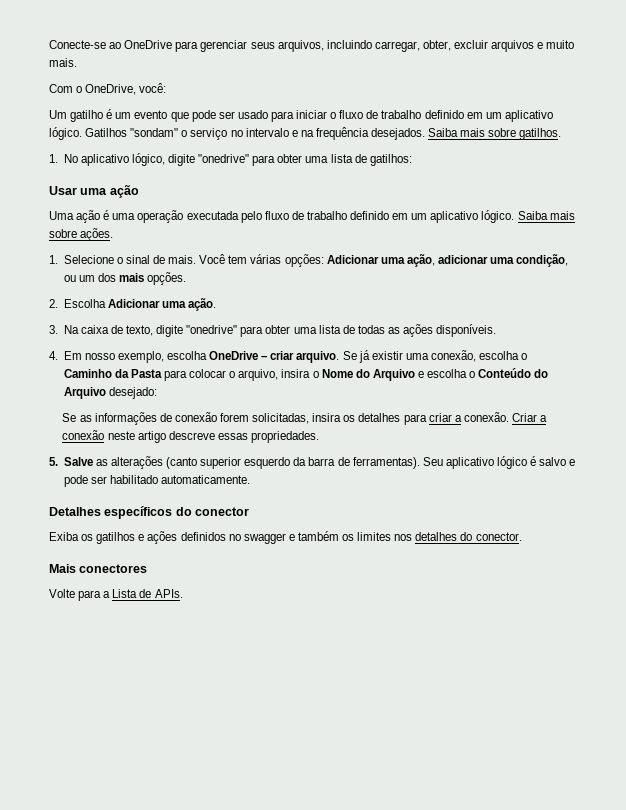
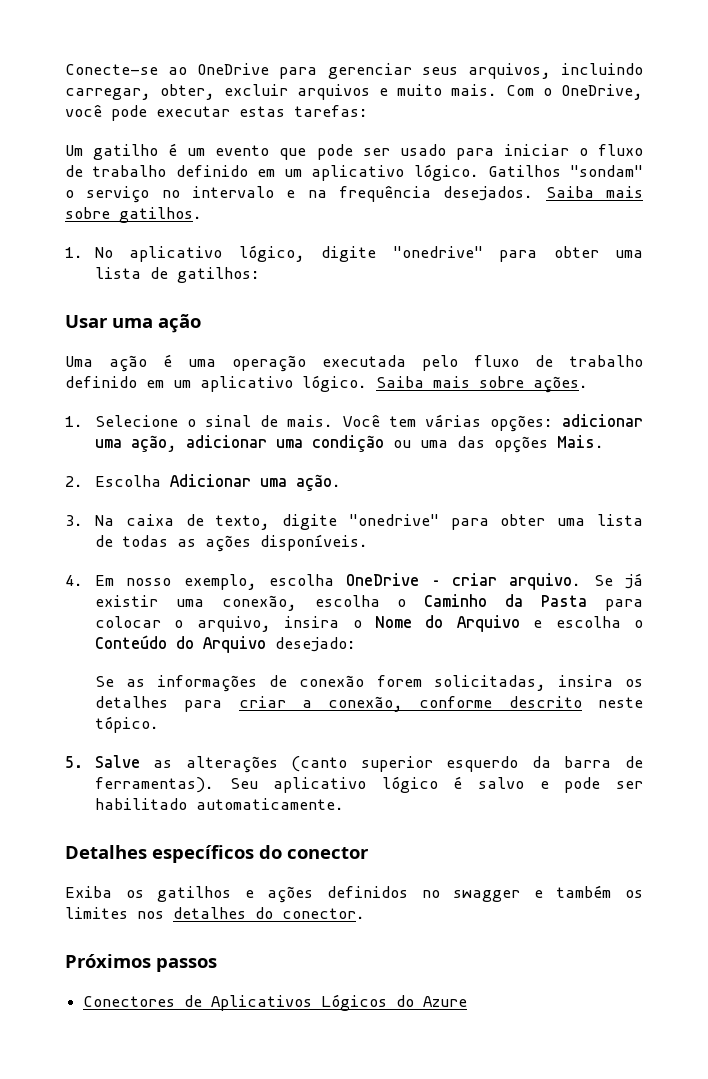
(77, 62) // -> (497, 90) none
[139,83,167,93] você: -> [65,105,368,121] você pode executar estas tarefas:
[326,255,379,264] Adicionar -> [562,414,643,427] adicionar
[516,254,569,267] [63,272,187,285] condição, ou um dos mais opções. -> [311,435,604,453] condição ou uma das opções Mais.
[463,412,548,422] [62,430,319,443] conexão. Criar a conexão neste artigo descreve essas propriedades. -> [328,696,643,712] [94,716,159,733] conexão, conforme descrito neste tópico.
[49,564,148,573] [49,589,183,601] Mais conectores // Volte para a Lista de APIs. -> [65,954,217,972] [83,994,468,1011] Próximos passos // Conectores de Aplicativos Lógicos do Azure

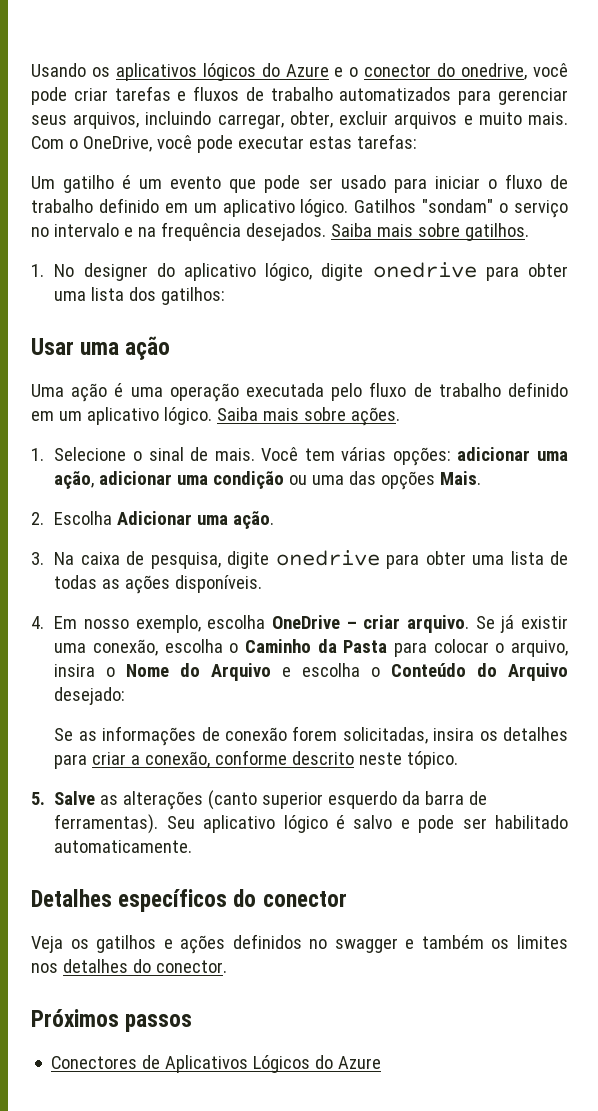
[65,63,270,75] Conecte-se ao OneDrive -> [31,63,568,81] [31,86,452,105] Usando os aplicativos lógicos do Azure e o conector do onedrive, você pode criar tarefas e fluxos de trabalho automatizados
(113, 252) none -> [83,263,175,281] designer do
[392,246,644,262] [94,267,168,279] "onedrive" para obter uma lista de -> [372,262,569,281] [54,287,157,301] onedrive para obter uma lista dos
[215,514,439,530] texto, digite "onedrive" -> [150,550,380,569] pesquisa, digite onedrive
[65,886,112,898] Exiba -> [31,936,63,953] Veja

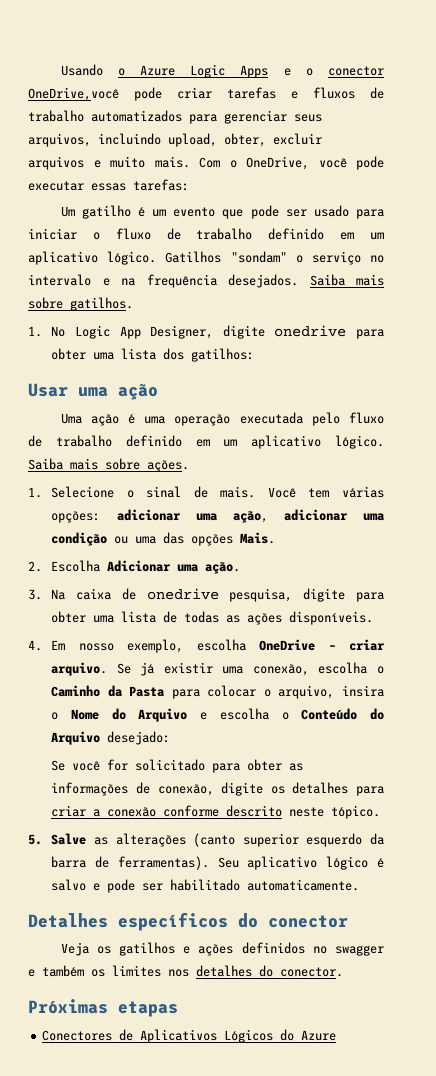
[91,63,568,81] os aplicativos lógicos do Azure e o conector do onedrive, você -> [117,64,384,78] [28,87,119,101] o Azure Logic Apps e o conector OneDrive,você
[217,114,284,129] carregar, -> [168,133,217,147] upload,
[308,136,352,149] estas -> [91,183,126,191] essas
[83,263,313,281] designer do aplicativo lógico, -> [74,325,214,339] Logic App Designer,
(145, 558) none -> [146,588,219,600] onedrive
[275,550,380,566] onedrive -> (346, 595) none
[78,726,475,746] as informações de conexão forem solicitadas, insira -> [72,759,304,773] [51,782,264,796] você for solicitado para obter as informações de conexão, digite
[145,751,211,768] conexão, -> [107,807,157,817] conexão
[31,1009,193,1032] Próximos passos -> [28,999,178,1017] Próximas etapas

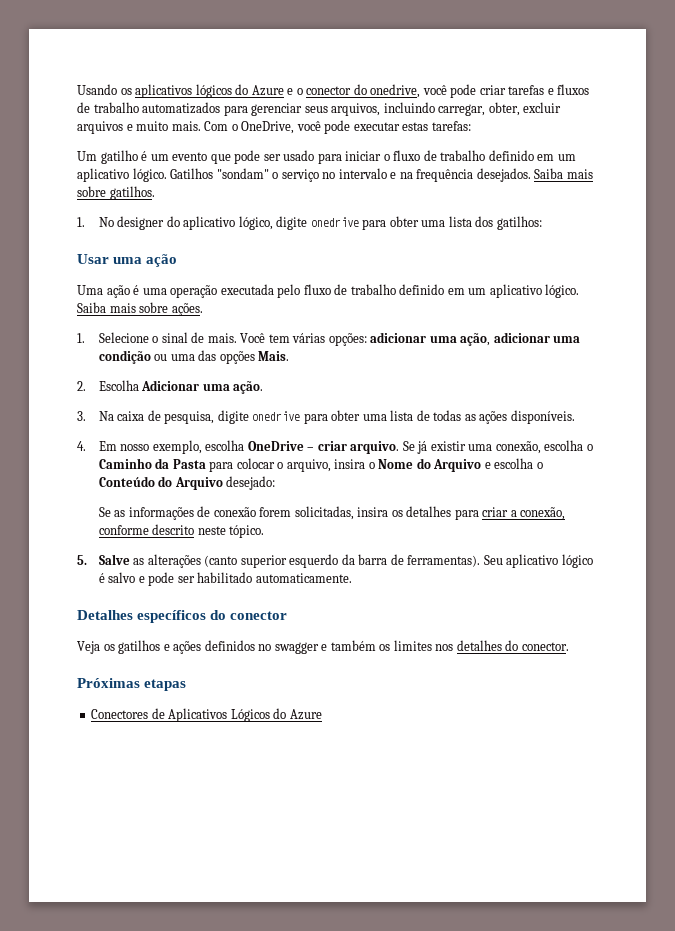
[117,64,384,78] [28,87,119,101] o Azure Logic Apps e o conector OneDrive,você -> [120,84,447,98] os aplicativos lógicos do Azure e o conector do onedrive, você
[168,133,217,147] upload, -> [438,104,486,116] carregar,
[91,183,126,191] essas -> [402,122,429,131] estas
[74,325,214,339] Logic App Designer, -> [117,216,273,230] designer do aplicativo lógico,
[146,588,219,600] onedrive -> (161, 415) none
(346, 595) none -> [252,411,301,421] onedrive
[72,759,304,773] [51,782,264,796] você for solicitado para obter as informações de conexão, digite -> [114,506,389,520] as informações de conexão forem solicitadas, insira
[107,807,157,817] conexão -> [520,507,566,520] conexão,

